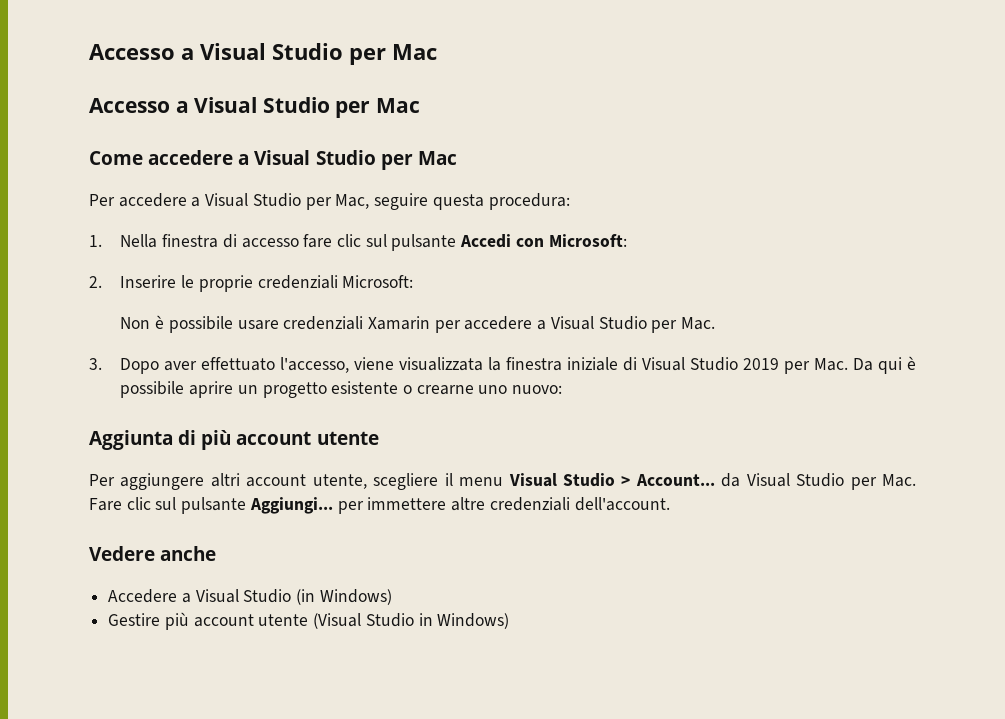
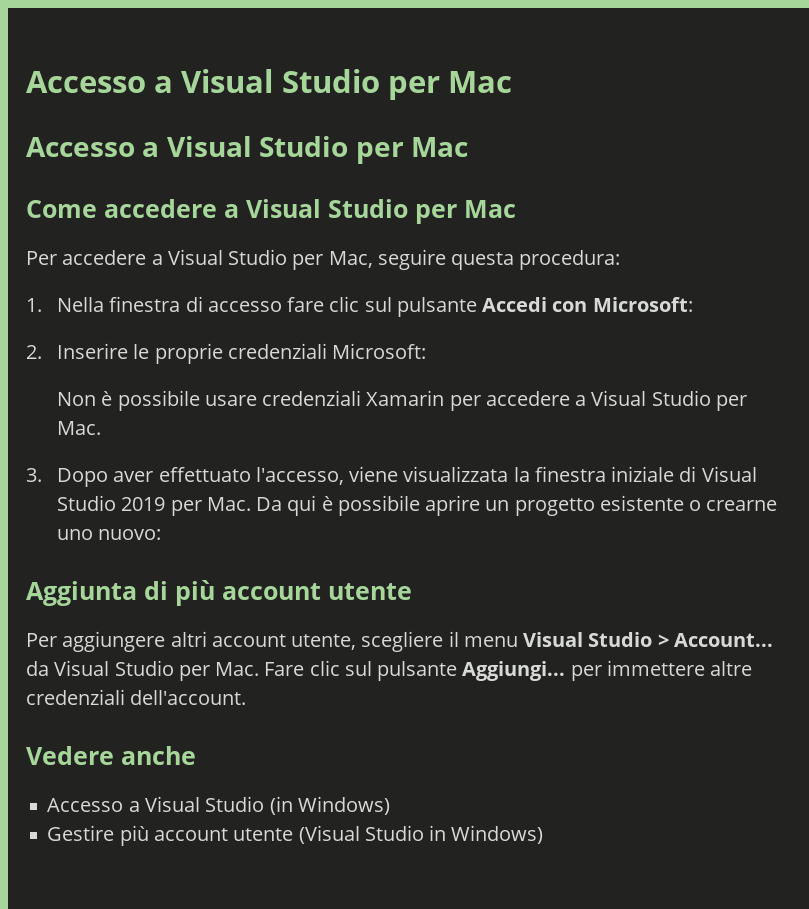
[108,589,178,603] Accedere -> [47,798,124,812] Accesso

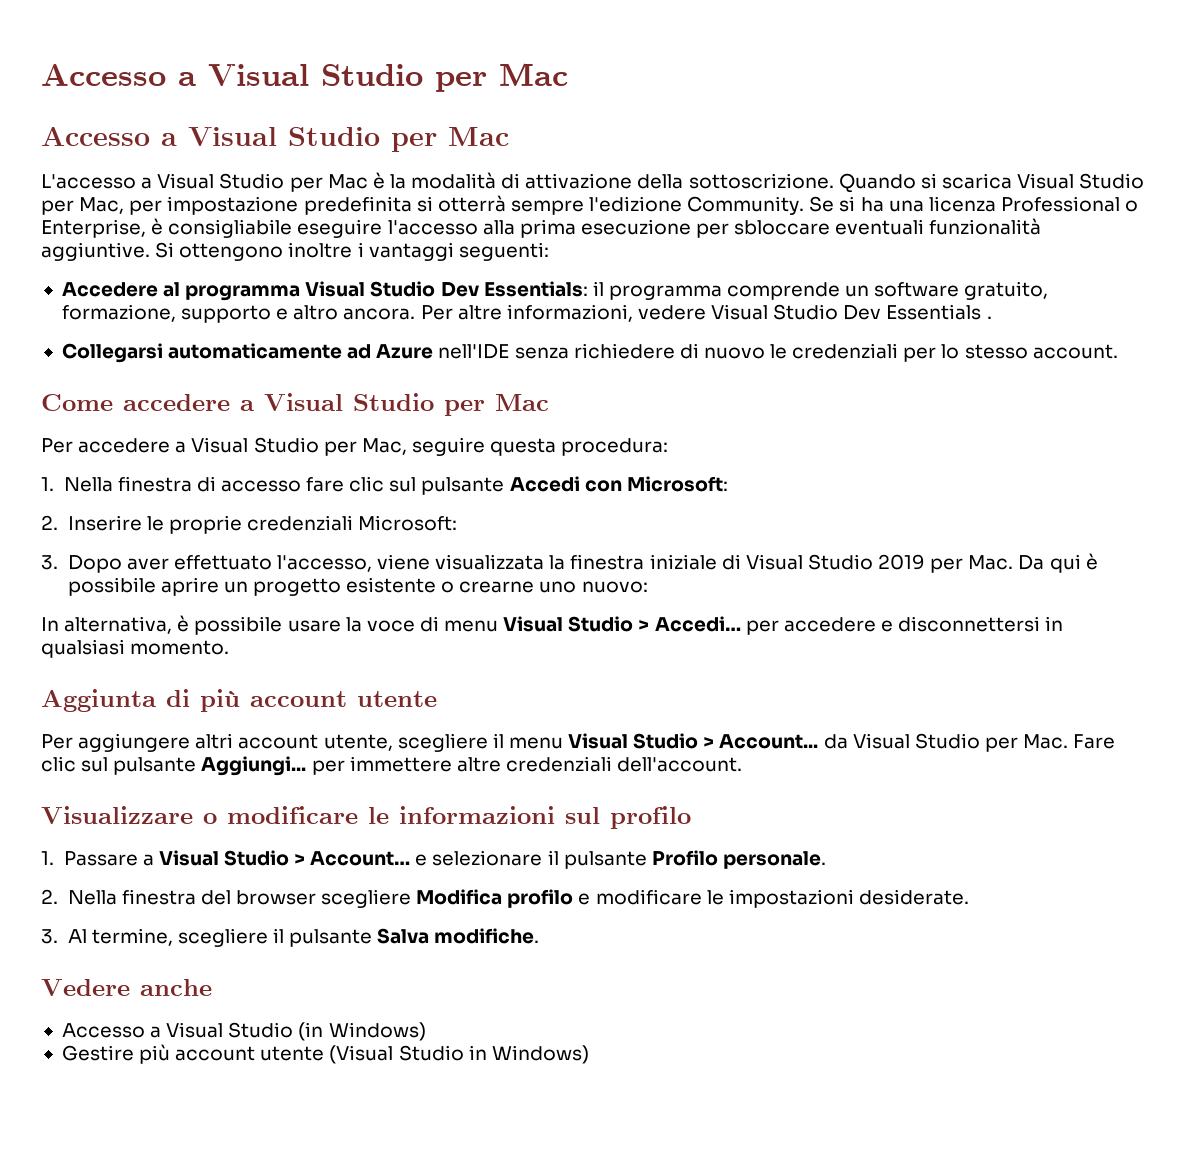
(469, 147) none -> [41,172,1145,193] [41,195,1139,215] [41,218,1042,238] [41,242,549,261] [61,281,1049,301] [61,304,992,323] [61,343,1118,363] // L'accesso a Visual Studio per Mac è la modalità di attivazione della sottoscrizione. Quando si scarica Visual Studio per Mac, per impostazione predefinita si otterrà sempre l'edizione Community. Se si ha una licenza Professional o Enterprise, è consigliabile eseguire l'accesso alla prima esecuzione per sbloccare eventuali funzionalità aggiuntive. Si ottengono inoltre i vantaggi seguenti: // Accedere al programma Visual Studio Dev Essentials: il programma comprende un software gratuito, formazione, supporto e altro ancora. Per altre informazioni, vedere Visual Studio Dev Essentials . // Collegarsi automaticamente ad Azure nell'IDE senza richiedere di nuovo le credenziali per lo stesso account.
[56,390,747,411] [56,421,101,435] // Non è possibile usare credenziali Xamarin per accedere a Visual Studio per Mac. -> (458, 523) none
(162, 534) none -> [41,615,1064,635] [41,639,230,658] // In alternativa, è possibile usare la voce di menu Visual Studio > Accedi… per accedere e disconnettersi in qualsiasi momento.
(247, 697) none -> [41,806,691,829] [41,850,826,869] [41,889,969,908] [41,928,540,947] // Visualizzare o modificare le informazioni sul profilo // 1. Passare a Visual Studio > Account… e selezionare il pulsante Profilo personale. // 2. Nella finestra del browser scegliere Modifica profilo e modificare le impostazioni desiderate. // 3. Al termine, scegliere il pulsante Salva modifiche.

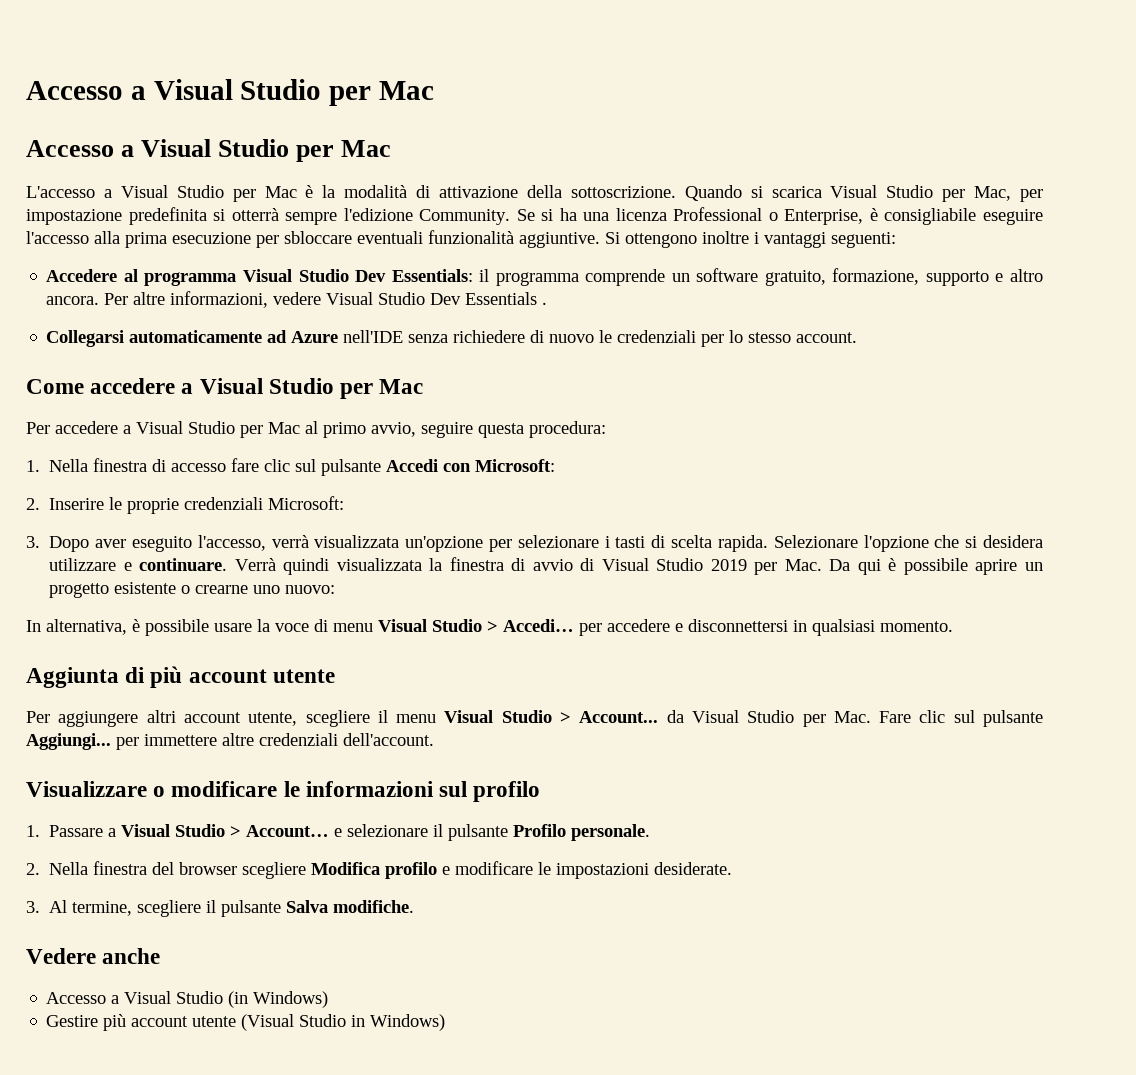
[361,438,407,455] Mac, -> [268,421,416,438] Mac al primo avvio,
[173,554,431,572] effettuato l'accesso, viene -> [131,535,1044,552] [49,558,330,575] eseguito l'accesso, verrà visualizzata un'opzione per selezionare i tasti di scelta rapida. Selezionare l'opzione che si desidera utilizzare e continuare. Verrà quindi
[649,554,717,570] iniziale -> [511,558,573,571] di avvio

